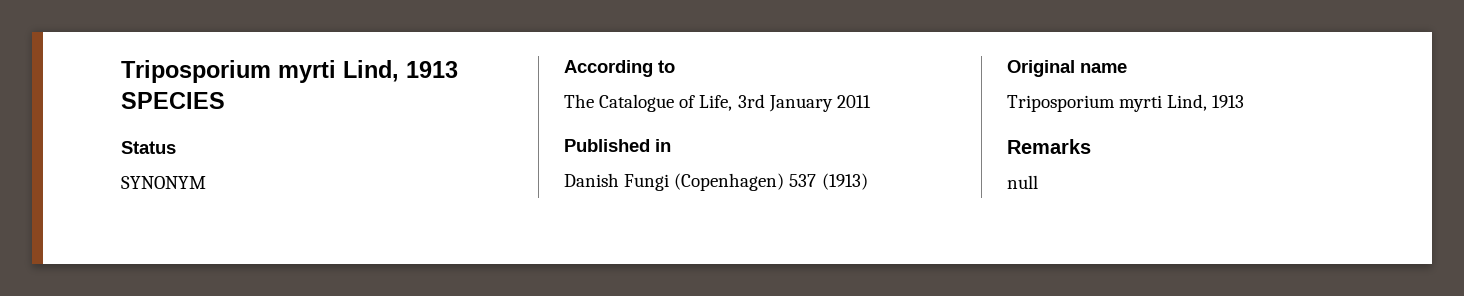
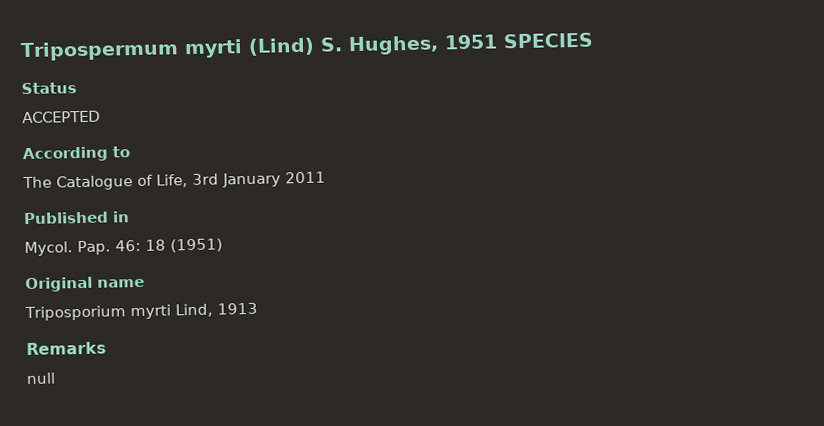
[121,60,458,83] Triposporium myrti Lind, 1913 -> [20,34,498,62] Tripospermum myrti (Lind) S. Hughes, 1951
[121,176,206,189] SYNONYM -> [22,110,101,124] ACCEPTED
[564,173,868,191] Danish Fungi (Copenhagen) 537 (1913) -> [24,238,223,257] Mycol. Pap. 46: 18 (1951)

